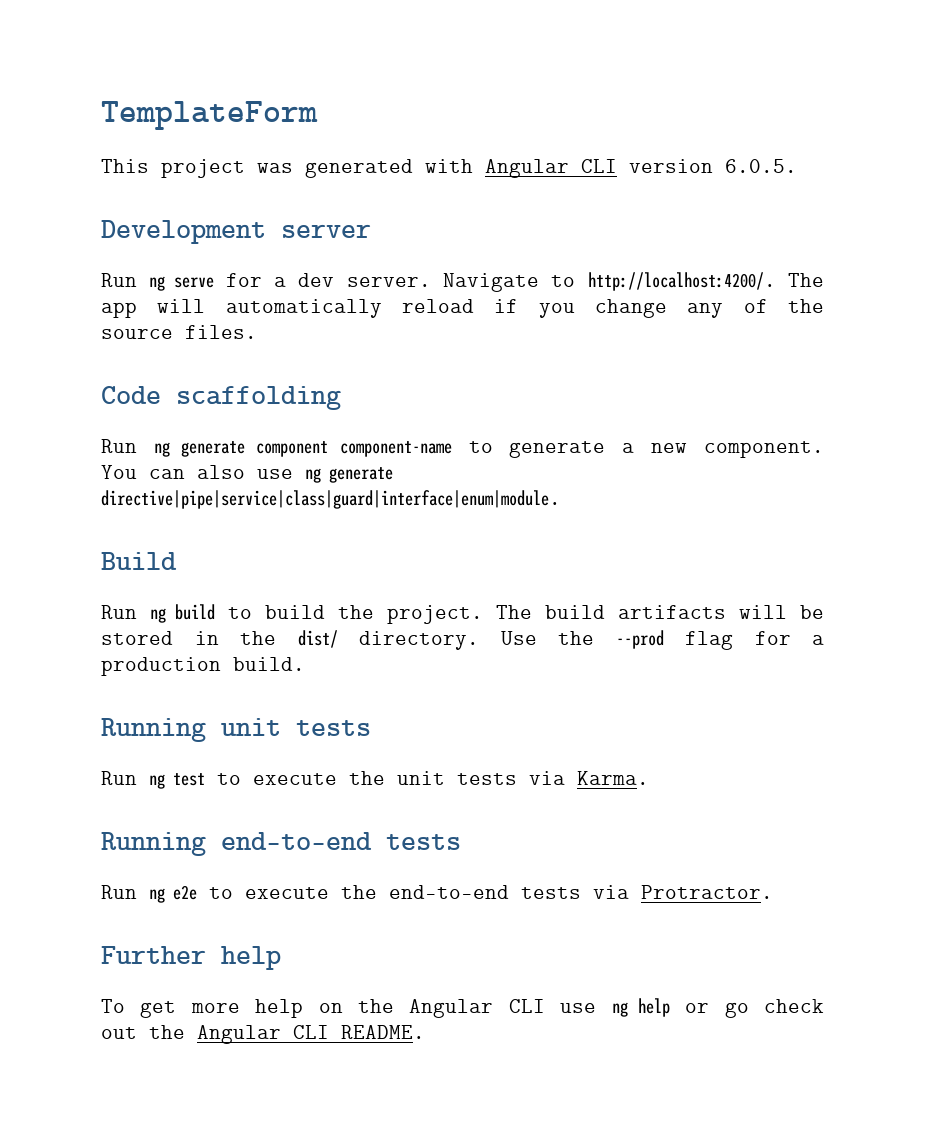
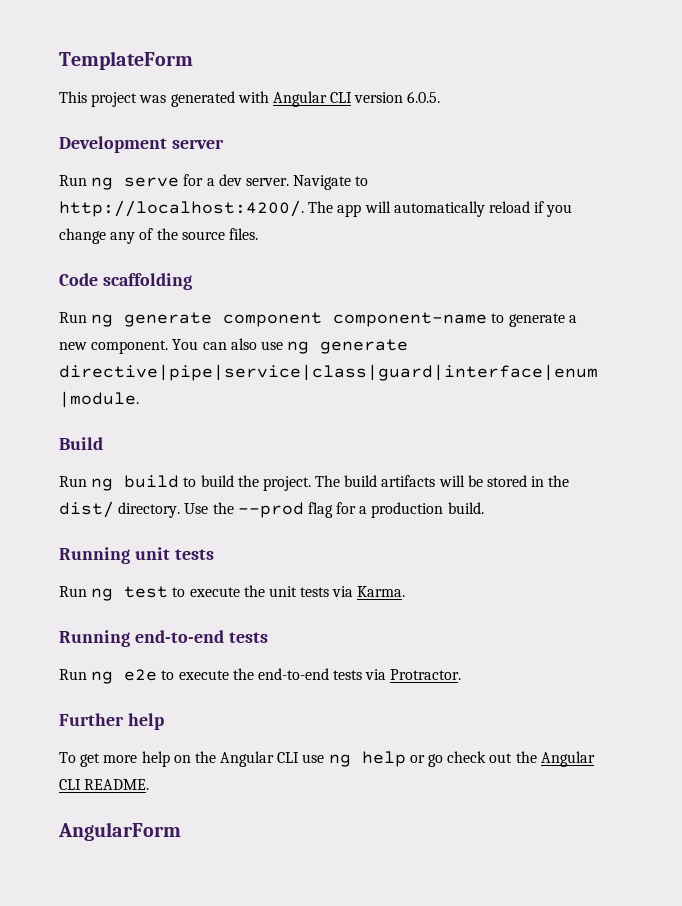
(425, 1032) none -> [58,822,181,841] // AngularForm

